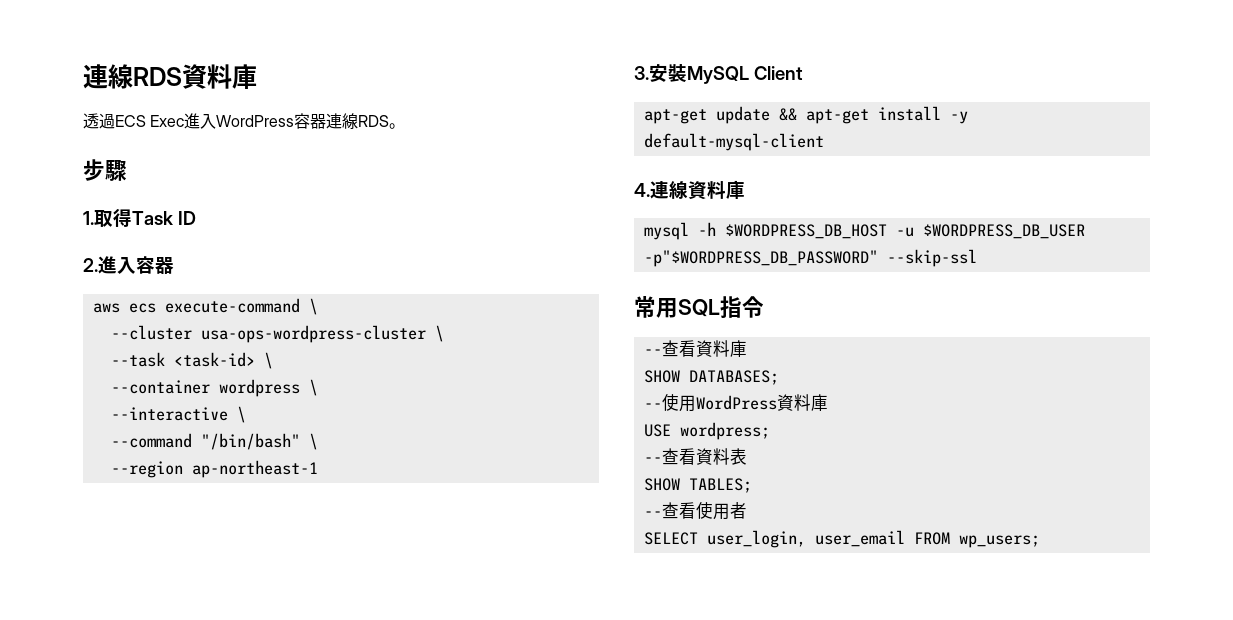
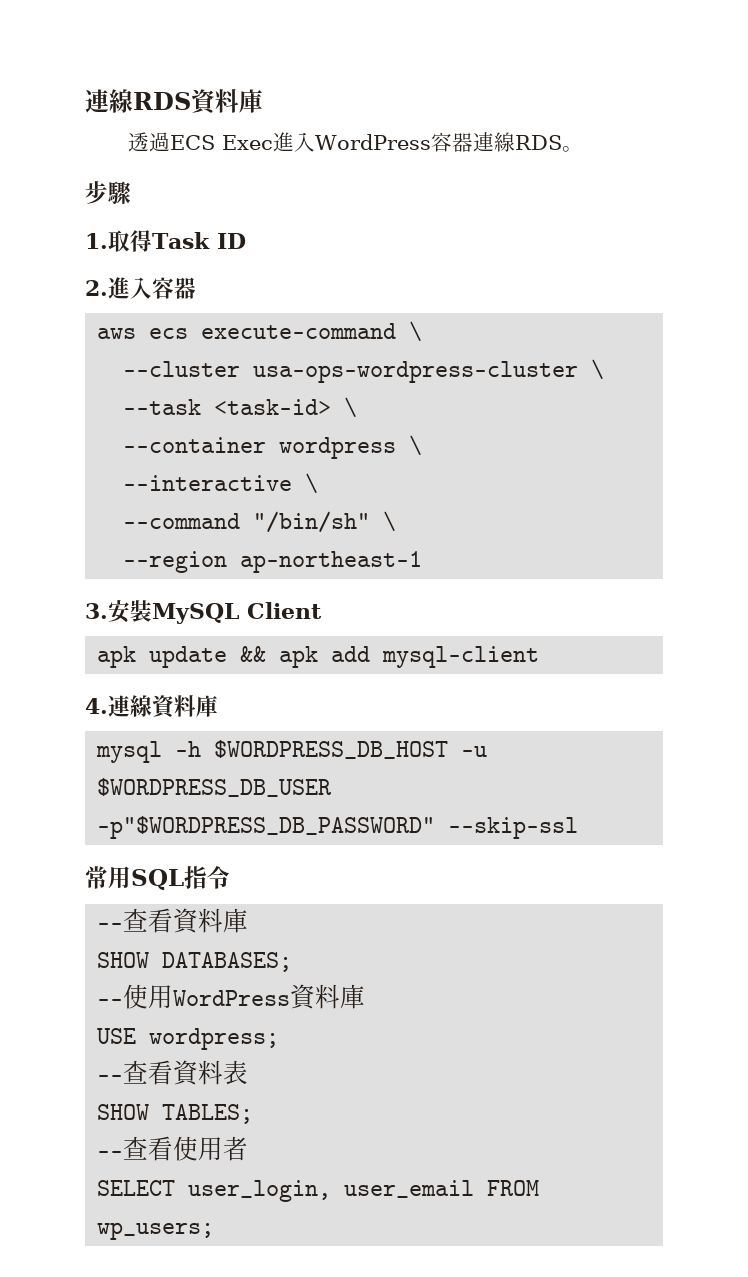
[200,433,300,450] "/bin/bash" -> [253,511,371,533] "/bin/sh"
[643,109,707,124] apt-get -> [97,646,137,668] apk
[805,106,968,124] [643,133,824,151] apt-get install -y default-mysql-client -> [279,646,540,668] apk add mysql-client

